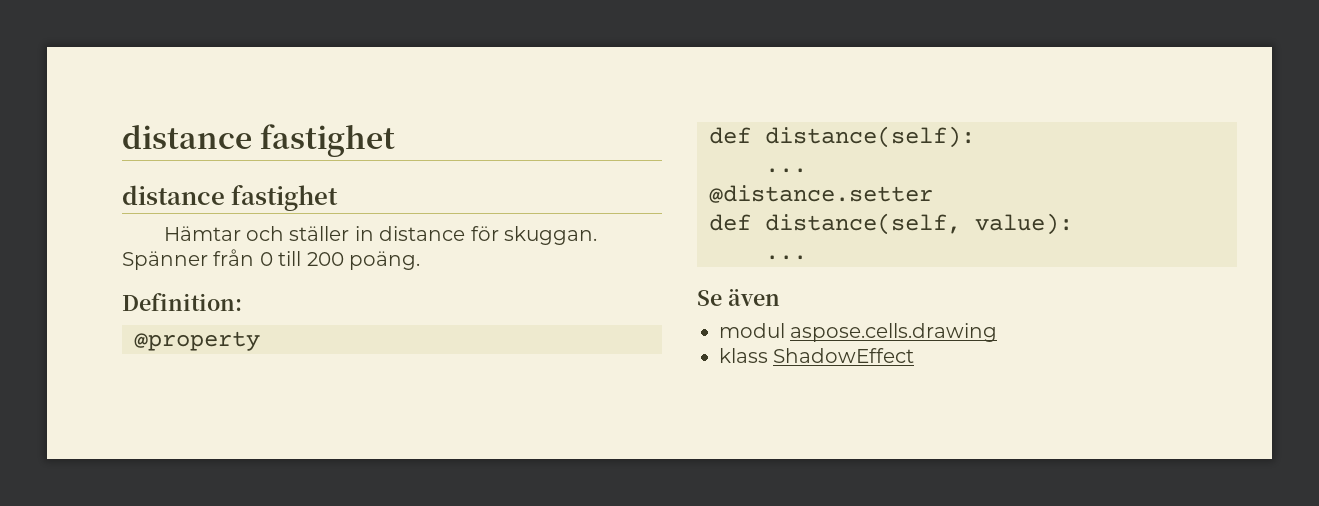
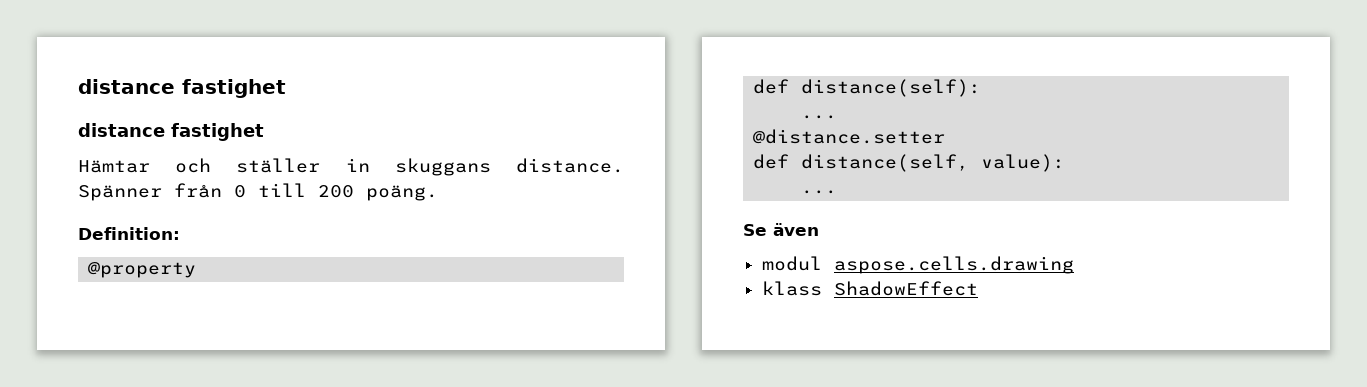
[379,226,597,245] distance för skuggan. -> [394,158,624,176] skuggans distance.

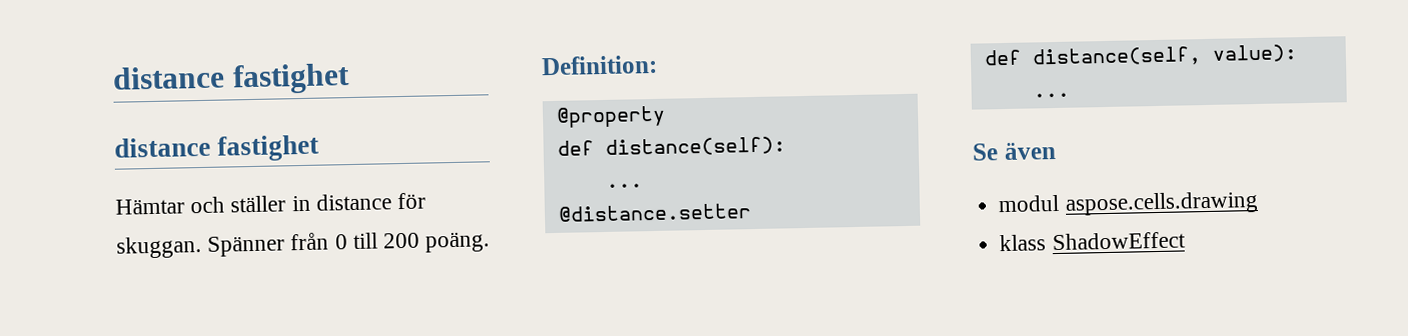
[394,158,624,176] skuggans distance. -> [315,192,427,211] [116,236,202,259] distance för skuggan.

